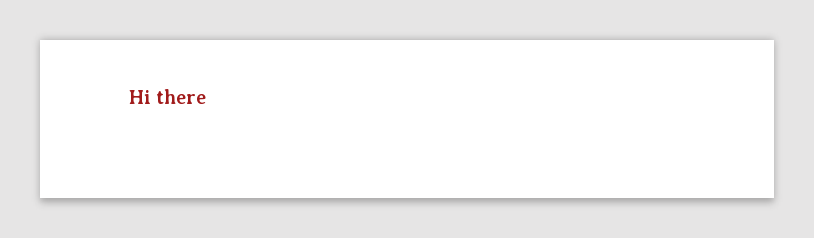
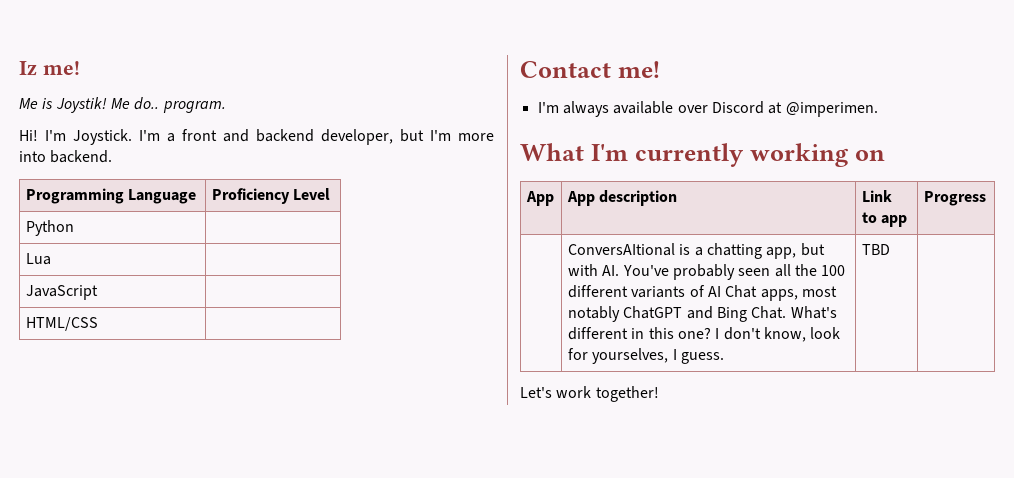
[129,89,207,104] Hi there -> [19,61,80,76] [19,97,226,113] [19,129,494,145] [19,150,113,163] [25,188,197,204] [211,188,331,204] [25,220,74,236] [25,253,51,265] [25,285,98,300] [25,317,98,331] [520,61,660,78] [537,101,878,117] [520,143,885,167] [525,191,554,206] [566,190,678,206] [861,190,892,202] [861,212,908,227] [923,191,986,206] [567,243,825,259] [567,264,846,280] [567,285,837,301] [567,306,837,322] [567,327,841,342] [567,348,724,364] [861,244,890,255] [520,386,659,402] Iz me! // Me is Joystik! Me do.. program. // Hi! I'm Joystick. I'm a front and backend developer, but I'm more into backend. // Programming Language | Proficiency Level // Python | // Lua | // JavaScript | // HTML/CSS | // Contact me! // I'm always available over Discord at @imperimen. // What I'm currently working on // App | App description | Link to app | Progress // | ConversAItional is a chatting app, but with AI. You've probably seen all the 100 different variants of AI Chat apps, most notably ChatGPT and Bing Chat. What's different in this one? I don't know, look for yourselves, I guess. | TBD | // Let's work together!

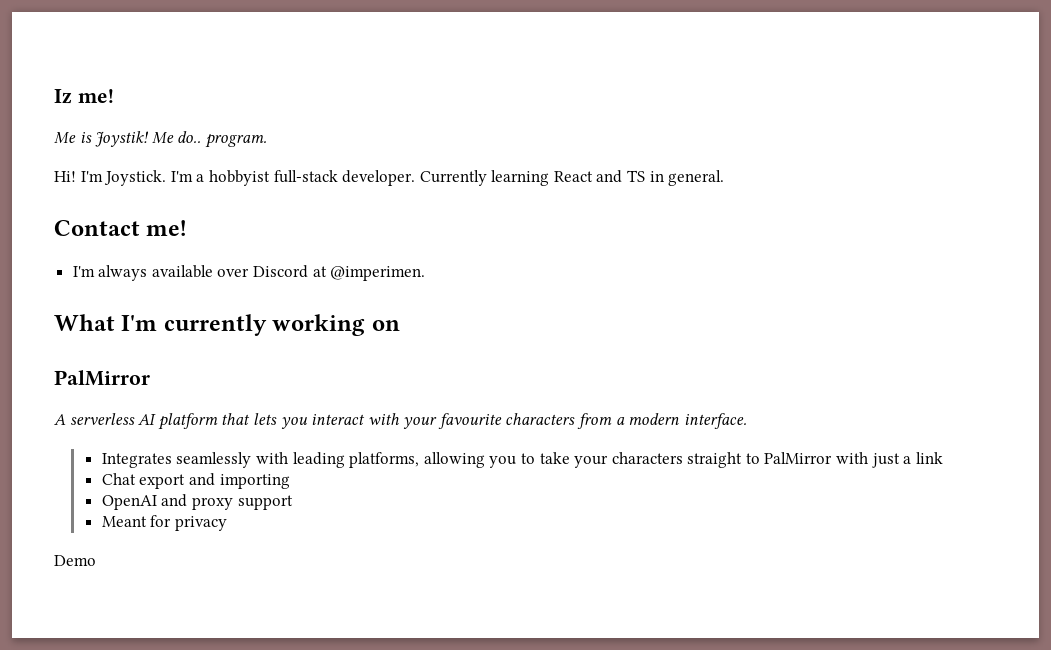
[182,129,494,145] [19,150,113,163] [25,188,197,204] [211,188,331,204] [25,220,74,236] [25,253,51,265] [25,285,98,300] [25,317,98,331] front and backend developer, but I'm more into backend. // Programming Language | Proficiency Level // Python | // Lua | // JavaScript | // HTML/CSS | -> [208,170,725,186] hobbyist full-stack developer. Currently learning React and TS in general.
[525,191,554,206] [566,190,678,206] [861,190,892,202] [861,212,908,227] [923,191,986,206] [567,243,825,259] [567,264,846,280] [567,285,837,301] [567,306,837,322] [567,327,841,342] [567,348,724,364] [861,244,890,255] [520,386,659,402] // App | App description | Link to app | Progress // | ConversAItional is a chatting app, but with AI. You've probably seen all the 100 different variants of AI Chat apps, most notably ChatGPT and Bing Chat. What's different in this one? I don't know, look for yourselves, I guess. | TBD | // Let's work together! -> [54,370,150,386] [54,413,747,430] [101,452,943,468] [101,473,290,489] [101,494,293,510] [101,515,227,531] [54,555,96,566] // PalMirror // A serverless AI platform that lets you interact with your favourite characters from a modern interface. // Integrates seamlessly with leading platforms, allowing you to take your characters straight to PalMirror with just a link // Chat export and importing // OpenAI and proxy support // Meant for privacy // Demo

